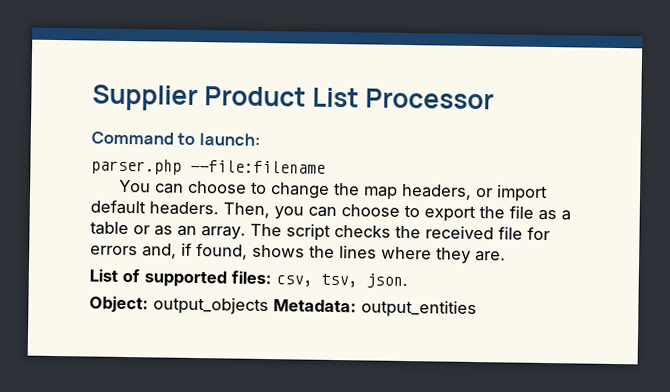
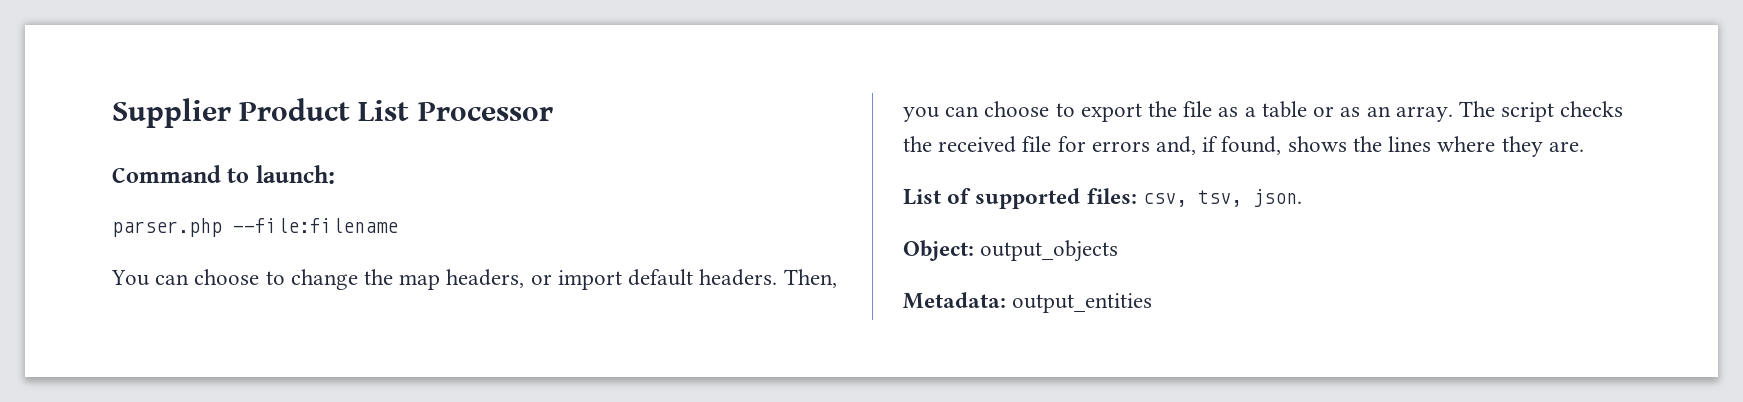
(269, 306) none -> (1119, 251) //

